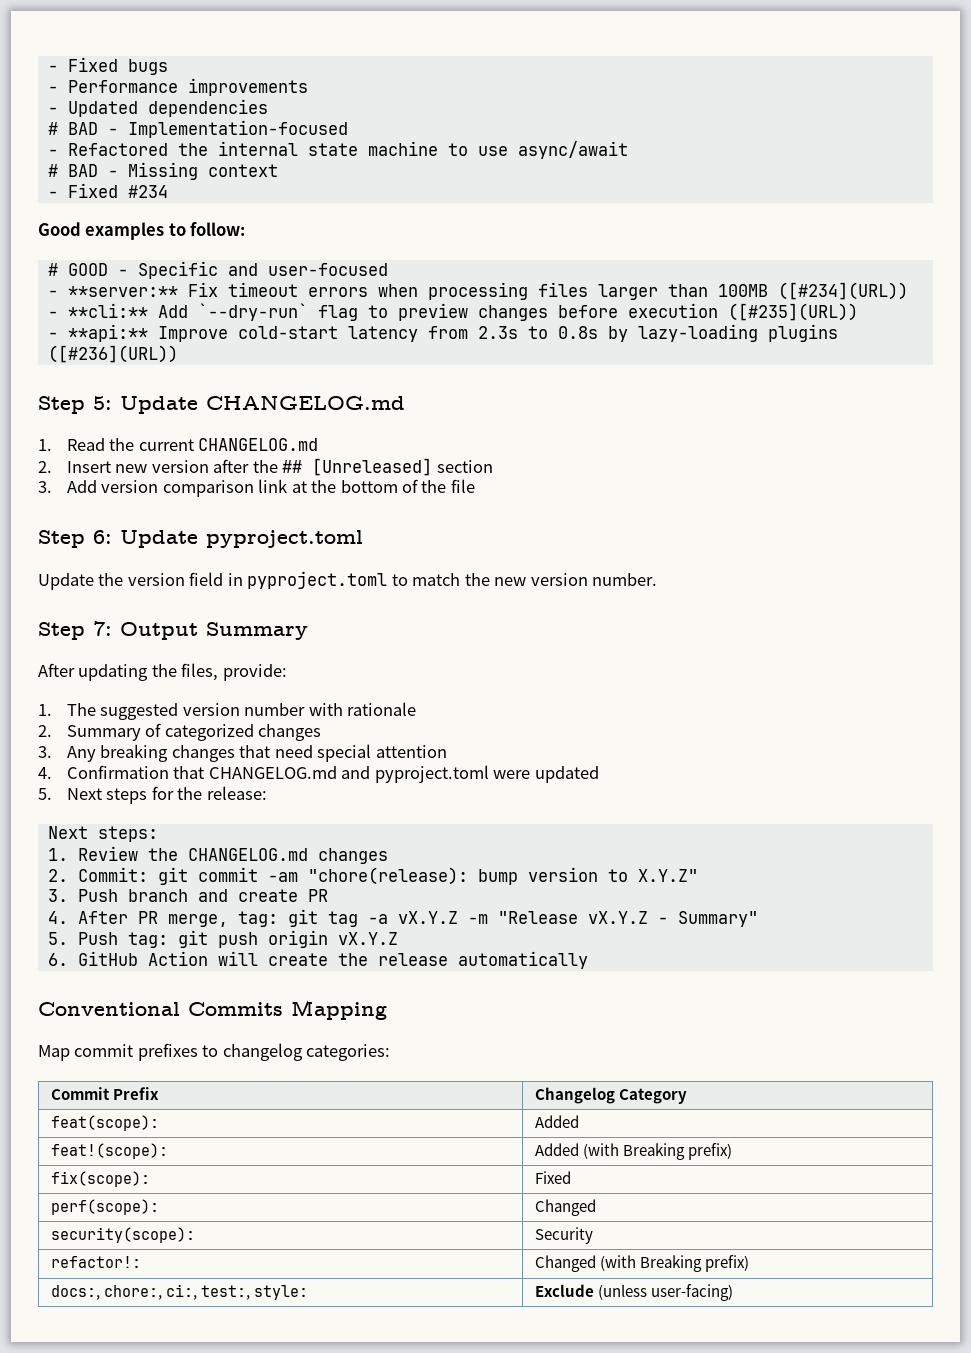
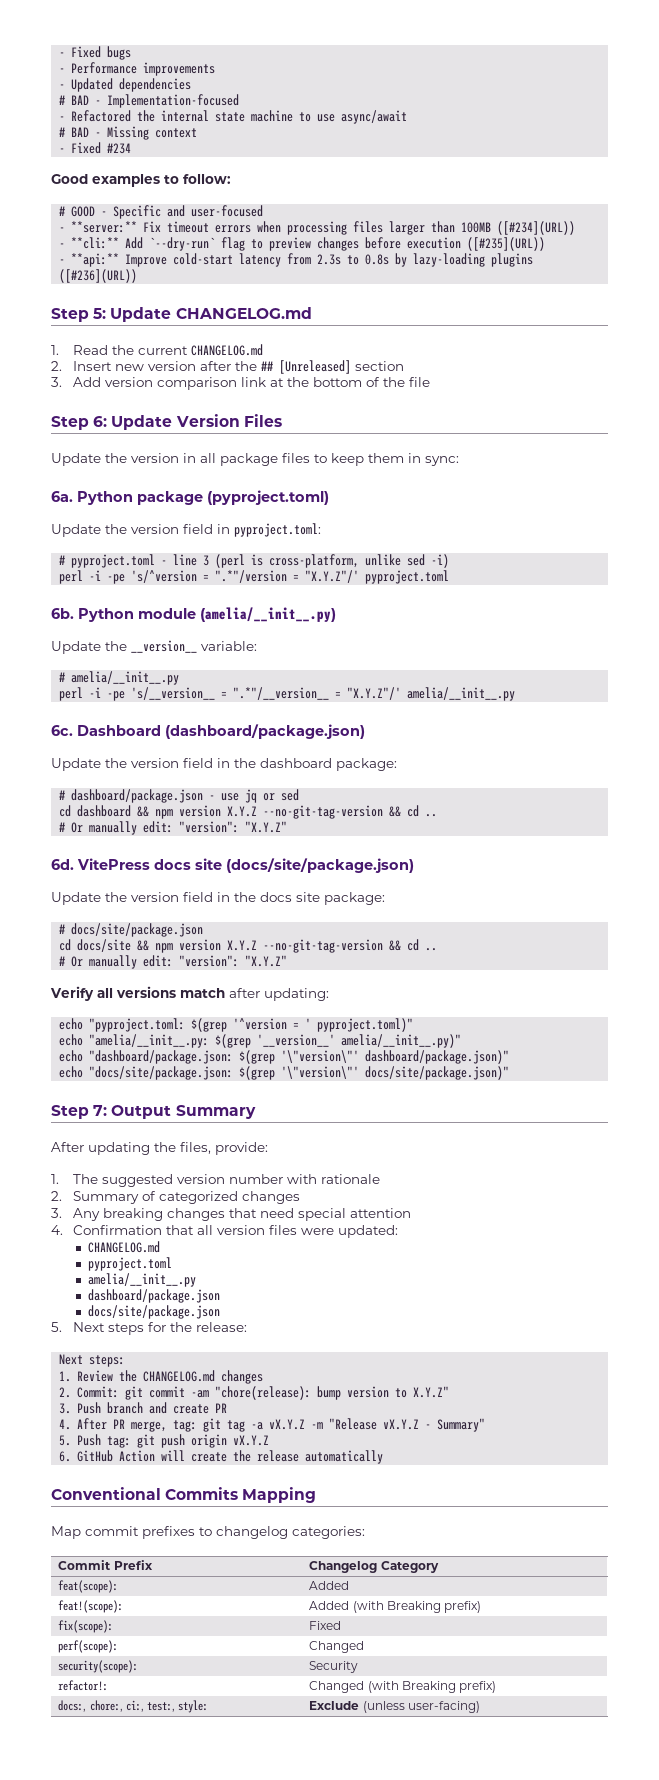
[206,530,363,548] [38,571,658,590] pyproject.toml // Update the version field in pyproject.toml to match the new version number. -> [175,414,282,427] [51,453,459,466] [51,490,329,505] [51,523,321,537] [59,554,450,568] [59,570,450,584] [51,607,336,622] [51,640,257,654] [59,671,180,685] [59,687,516,701] [51,724,365,739] [51,758,397,771] [59,789,300,803] [59,805,438,819] [59,821,288,835] [51,858,414,873] [51,892,385,905] [59,923,204,937] [59,939,438,953] [59,955,288,969] [50,986,329,1001] [59,1018,414,1032] [59,1034,462,1048] [59,1050,510,1064] [59,1066,510,1080] Version Files // Update the version in all package files to keep them in sync: // 6a. Python package (pyproject.toml) // Update the version field in pyproject.toml: // # pyproject.toml - line 3 (perl is cross-platform, unlike sed -i) // perl -i -pe 's/^version = ".*"/version = "X.Y.Z"/' pyproject.toml // 6b. Python module (amelia/__init__.py) // Update the __version__ variable: // # amelia/__init__.py // perl -i -pe 's/__version__ = ".*"/__version__ = "X.Y.Z"/' amelia/__init__.py // 6c. Dashboard (dashboard/package.json) // Update the version field in the dashboard package: // # dashboard/package.json - use jq or sed // cd dashboard && npm version X.Y.Z --no-git-tag-version && cd .. // # Or manually edit: "version": "X.Y.Z" // 6d. VitePress docs site (docs/site/package.json) // Update the version field in the docs site package: // # docs/site/package.json // cd docs/site && npm version X.Y.Z --no-git-tag-version && cd .. // # Or manually edit: "version": "X.Y.Z" // Verify all versions match after updating: // echo "pyproject.toml: $(grep '^version = ' pyproject.toml)" // echo "amelia/__init__.py: $(grep '__version__' amelia/__init__.py)" // echo "dashboard/package.json: $(grep '\"version\"' dashboard/package.json)" // echo "docs/site/package.json: $(grep '\"version\"' docs/site/package.json)"
[208,765,599,783] CHANGELOG.md and pyproject.toml were updated -> [196,1225,398,1238] [87,1241,160,1253] [87,1257,172,1271] [87,1273,196,1287] [87,1289,220,1303] [87,1305,220,1319] all version files were updated: // CHANGELOG.md // pyproject.toml // amelia/__init__.py // dashboard/package.json // docs/site/package.json

